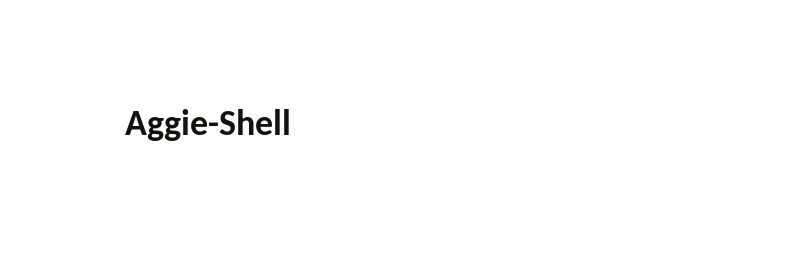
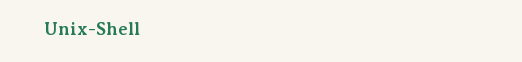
[125,109,291,141] Aggie-Shell -> [44,22,140,35] Unix-Shell

